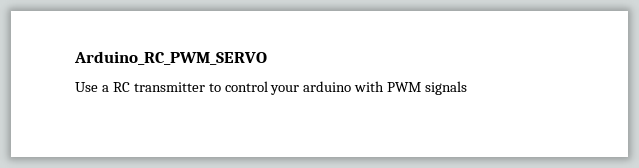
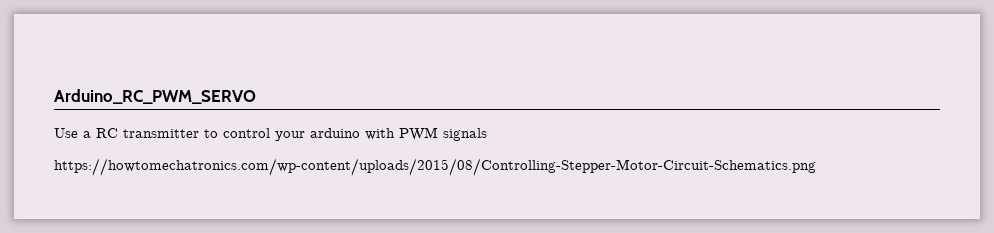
(468, 88) none -> [54,158,816,176] // https://howtomechatronics.com/wp-content/uploads/2015/08/Controlling-Stepper-Motor-Circuit-Schematics.png

